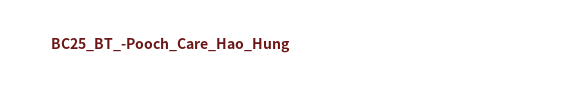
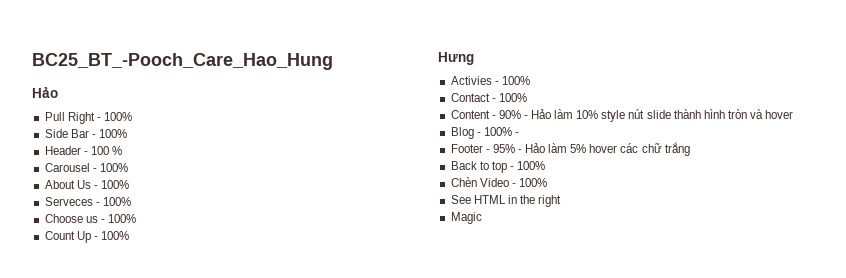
(290, 45) none -> [32,87,58,98] [44,112,132,124] [44,129,127,138] [44,146,122,155] [44,163,128,172] [44,180,129,189] [44,197,131,206] [44,214,136,223] [44,231,129,243] [438,52,474,65] [450,76,530,85] [450,93,527,102] [450,109,794,122] [450,127,519,139] [450,142,690,156] [450,161,546,173] [450,177,547,187] [450,195,562,207] [450,212,482,224] // Hảo // Pull Right - 100% // Side Bar - 100% // Header - 100 % // Carousel - 100% // About Us - 100% // Serveces - 100% // Choose us - 100% // Count Up - 100% // Hưng // Activies - 100% // Contact - 100% // Content - 90% - Hảo làm 10% style nút slide thành hình tròn và hover // Blog - 100% - // Footer - 95% - Hảo làm 5% hover các chữ trắng // Back to top - 100% // Chèn Video - 100% // See HTML in the right // Magic

